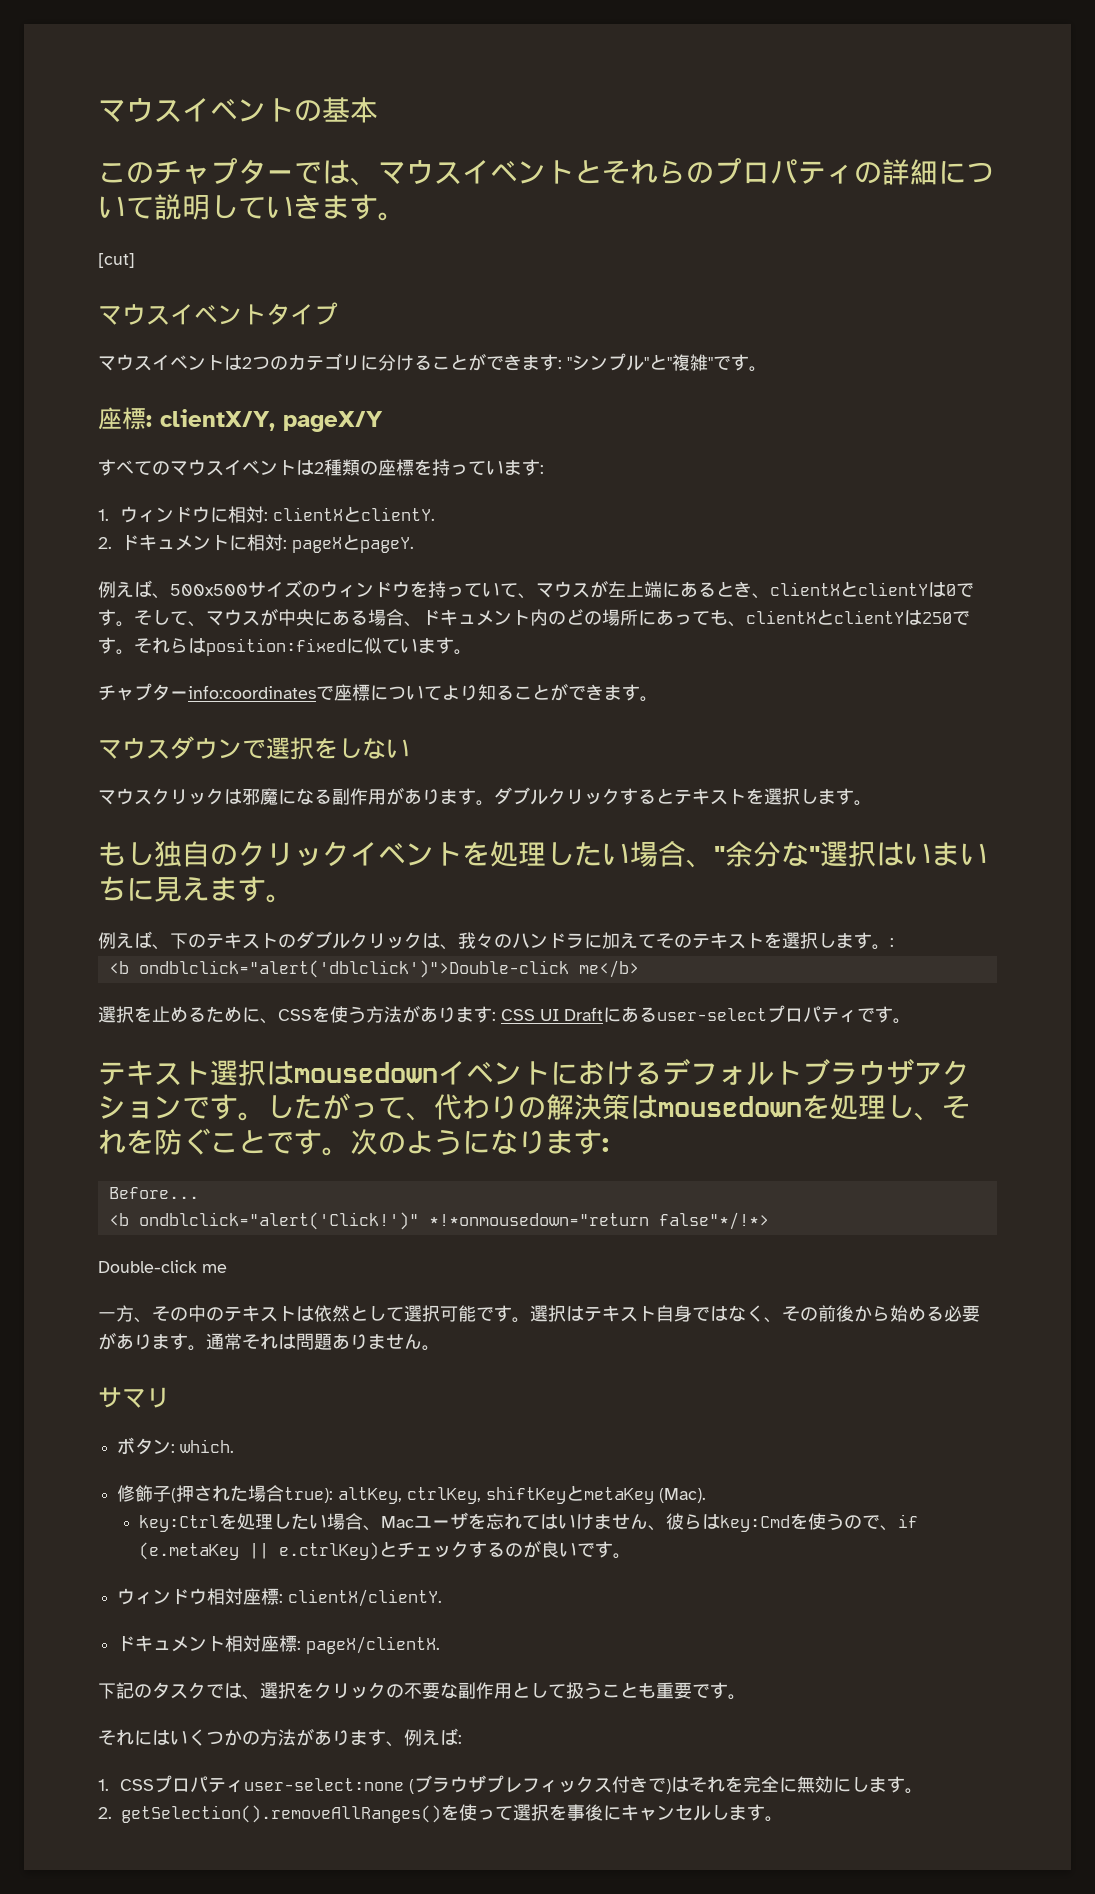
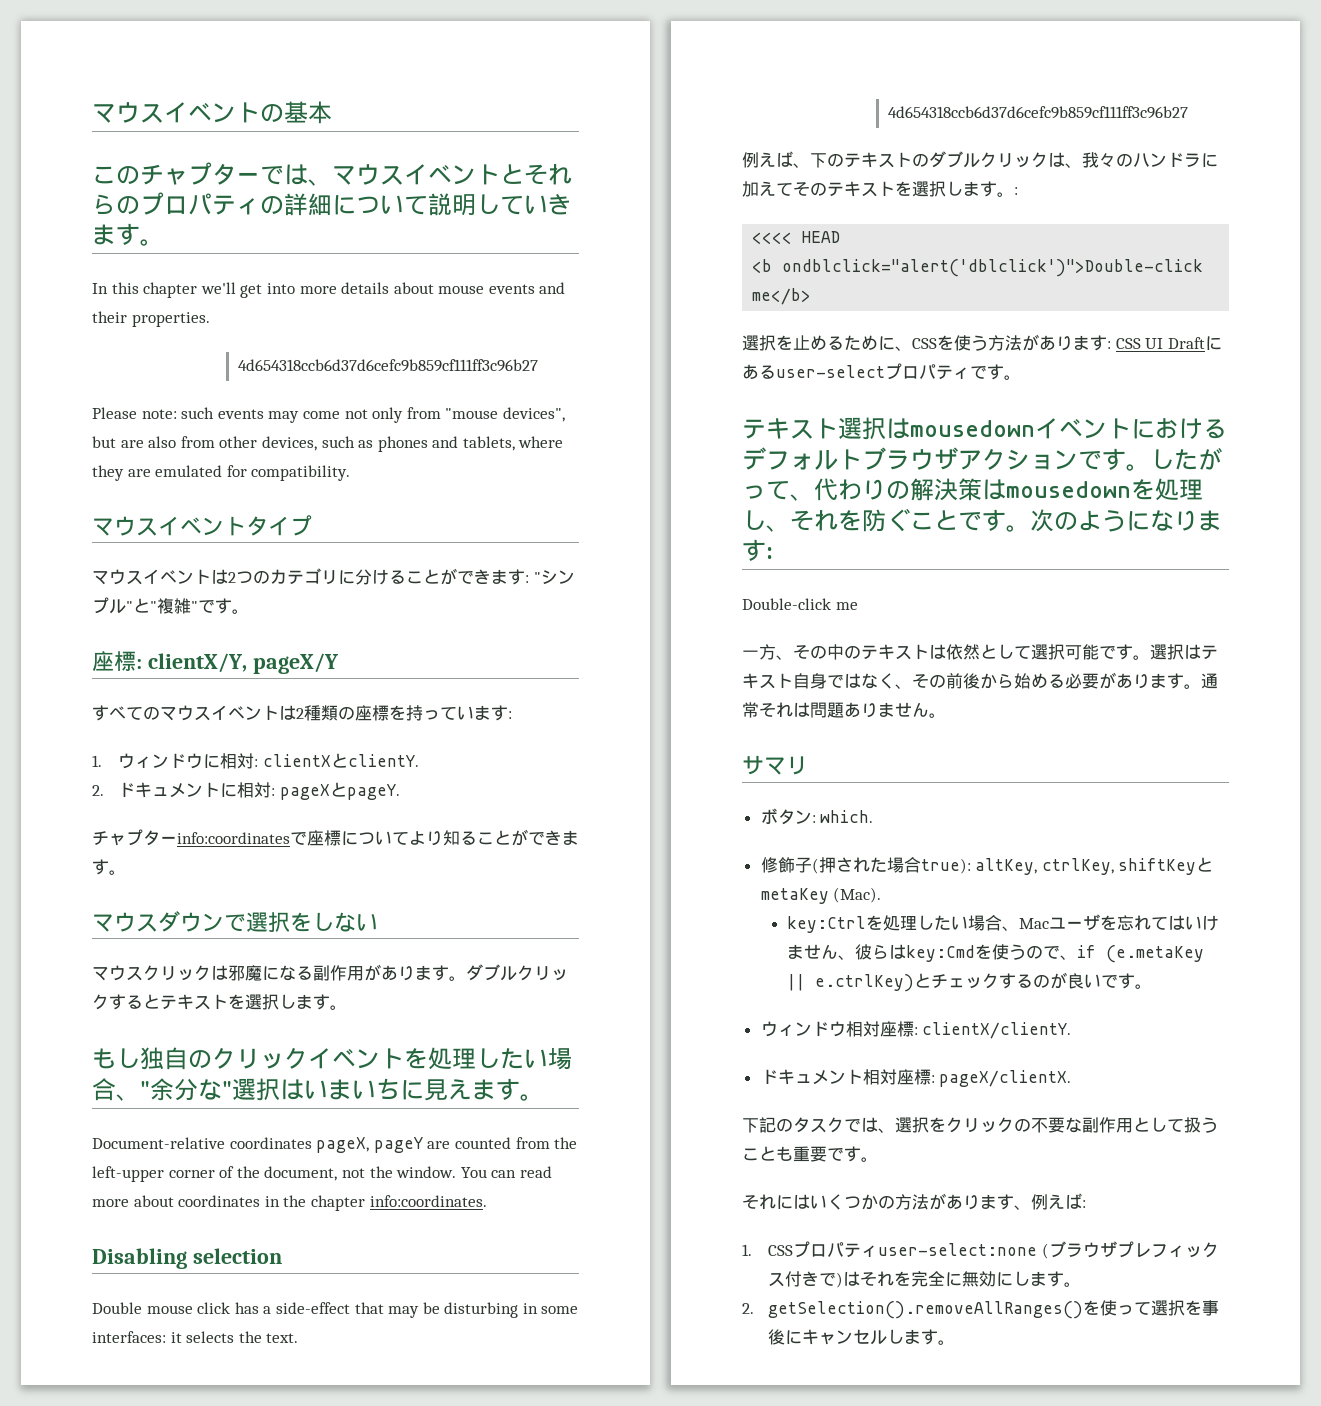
[98,253,135,268] [cut] -> [92,282,566,298] [92,311,210,327] [238,359,539,372] [92,407,565,423] [92,436,564,452] [92,465,351,481] In this chapter we'll get into more details about mouse events and their properties. // 4d654318ccb6d37d6cefc9b859cf111ff3c96b27 // Please note: such events may come not only from "mouse devices", but are also from other devices, such as phones and tablets, where they are emulated for compatibility.
[98,580,974,599] [98,608,970,627] [98,637,472,656] // 例えば、500x500サイズのウィンドウを持っていて、マウスが左上端にあるとき、clientXとclientYは0です。そして、マウスが中央にある場合、ドキュメント内のどの場所にあっても、clientXとclientYは250です。それらはposition:fixedに似ています。 -> (400, 792) none
(294, 898) none -> [92,1137,578,1153] [92,1166,552,1182] [92,1195,487,1211] [92,1248,282,1269] [92,1302,579,1318] [92,1331,299,1343] [888,106,1189,119] // Document-relative coordinates pageX, pageY are counted from the left-upper corner of the document, not the window. You can read more about coordinates in the chapter info:coordinates. // Disabling selection // Double mouse click has a side-effect that may be disturbing in some interfaces: it selects the text. // 4d654318ccb6d37d6cefc9b859cf111ff3c96b27
(894, 942) none -> [752,231,841,244] // <<<< HEAD
[108,1187,199,1199] [108,1212,769,1230] // Before... // <b ondblclick="alert('Click!')" *!*onmousedown="return false"*/!*> -> (773, 553) none

